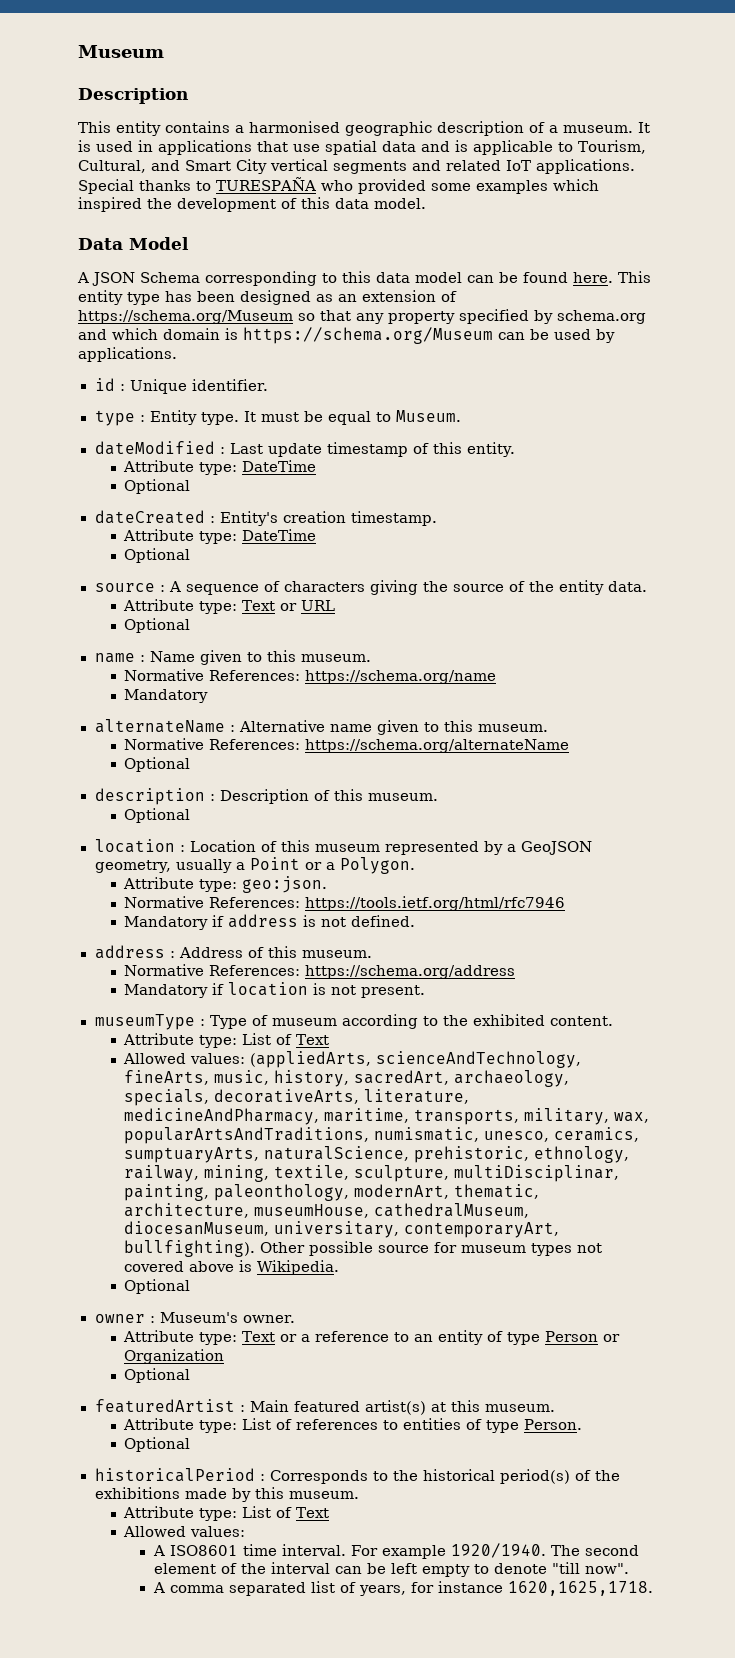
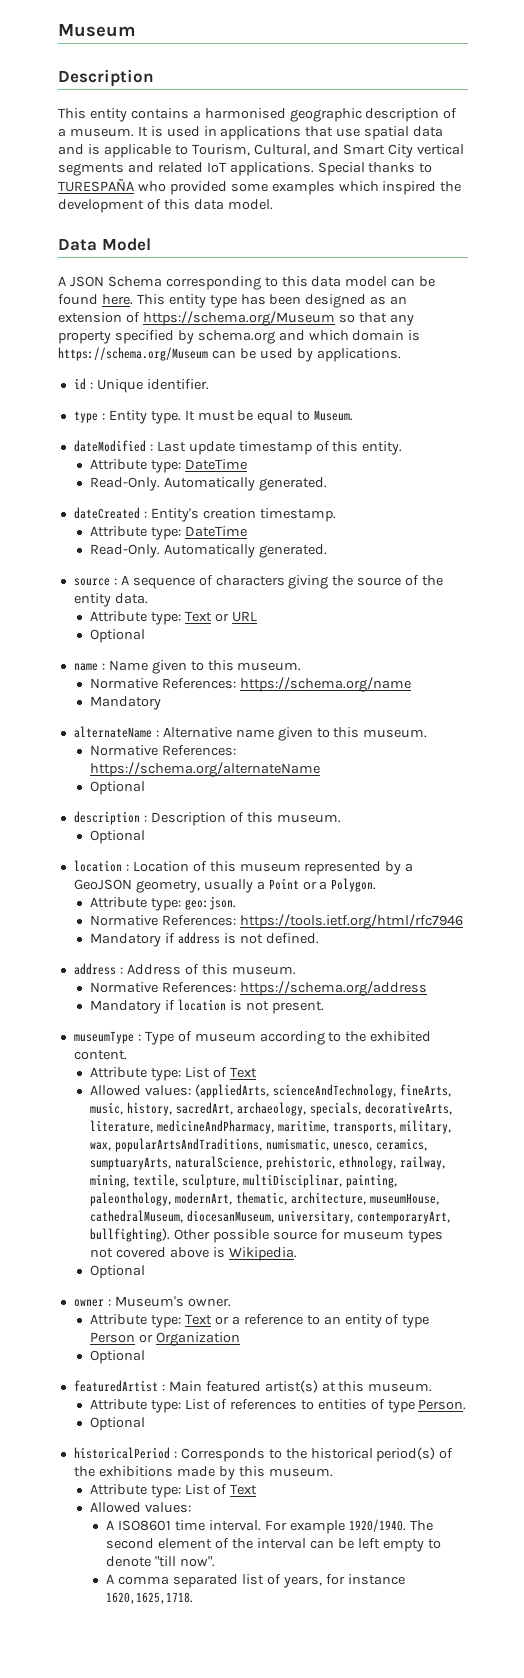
[124,479,191,494] Optional -> [90,477,328,491] Read-Only. Automatically generated.
[124,548,191,563] Optional -> [90,544,328,558] Read-Only. Automatically generated.

